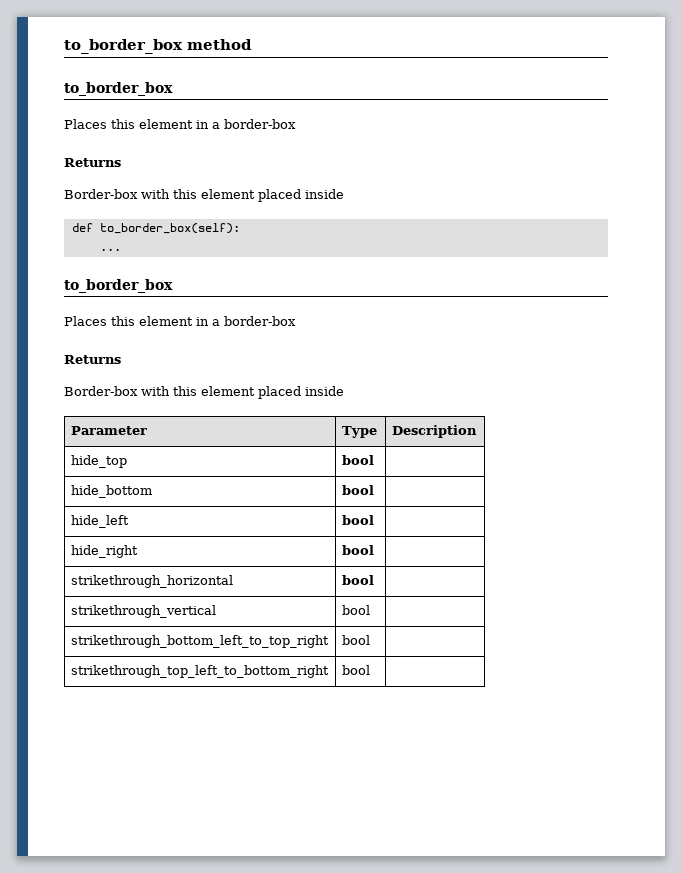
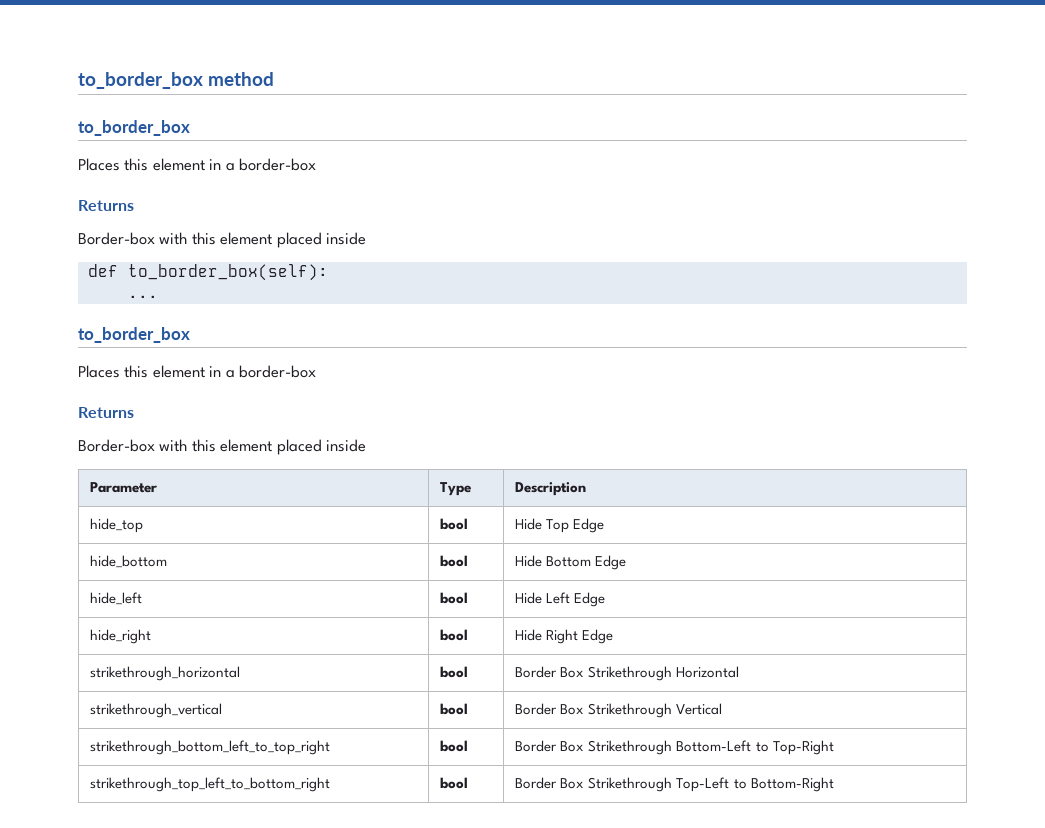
(374, 460) none -> [515,518,605,533] Hide Top Edge
(374, 490) none -> [515,555,627,570] Hide Bottom Edge
(374, 520) none -> [515,592,606,607] Hide Left Edge
(374, 550) none -> [515,629,614,644] Hide Right Edge
[70,605,216,618] [341,605,370,615] [70,635,329,648] [341,635,370,645] [70,665,329,678] [341,665,370,675] // strikethrough_vertical | bool | // strikethrough_bottom_left_to_top_right | bool | // strikethrough_top_left_to_bottom_right | bool | -> [515,666,740,681] [90,703,223,718] [440,703,469,715] [515,703,723,718] [90,740,331,755] [440,740,469,752] [515,740,834,755] [90,777,331,792] [440,777,469,789] [515,777,834,792] Border Box Strikethrough Horizontal // strikethrough_vertical | bool | Border Box Strikethrough Vertical // strikethrough_bottom_left_to_top_right | bool | Border Box Strikethrough Bottom-Left to Top-Right // strikethrough_top_left_to_bottom_right | bool | Border Box Strikethrough Top-Left to Bottom-Right

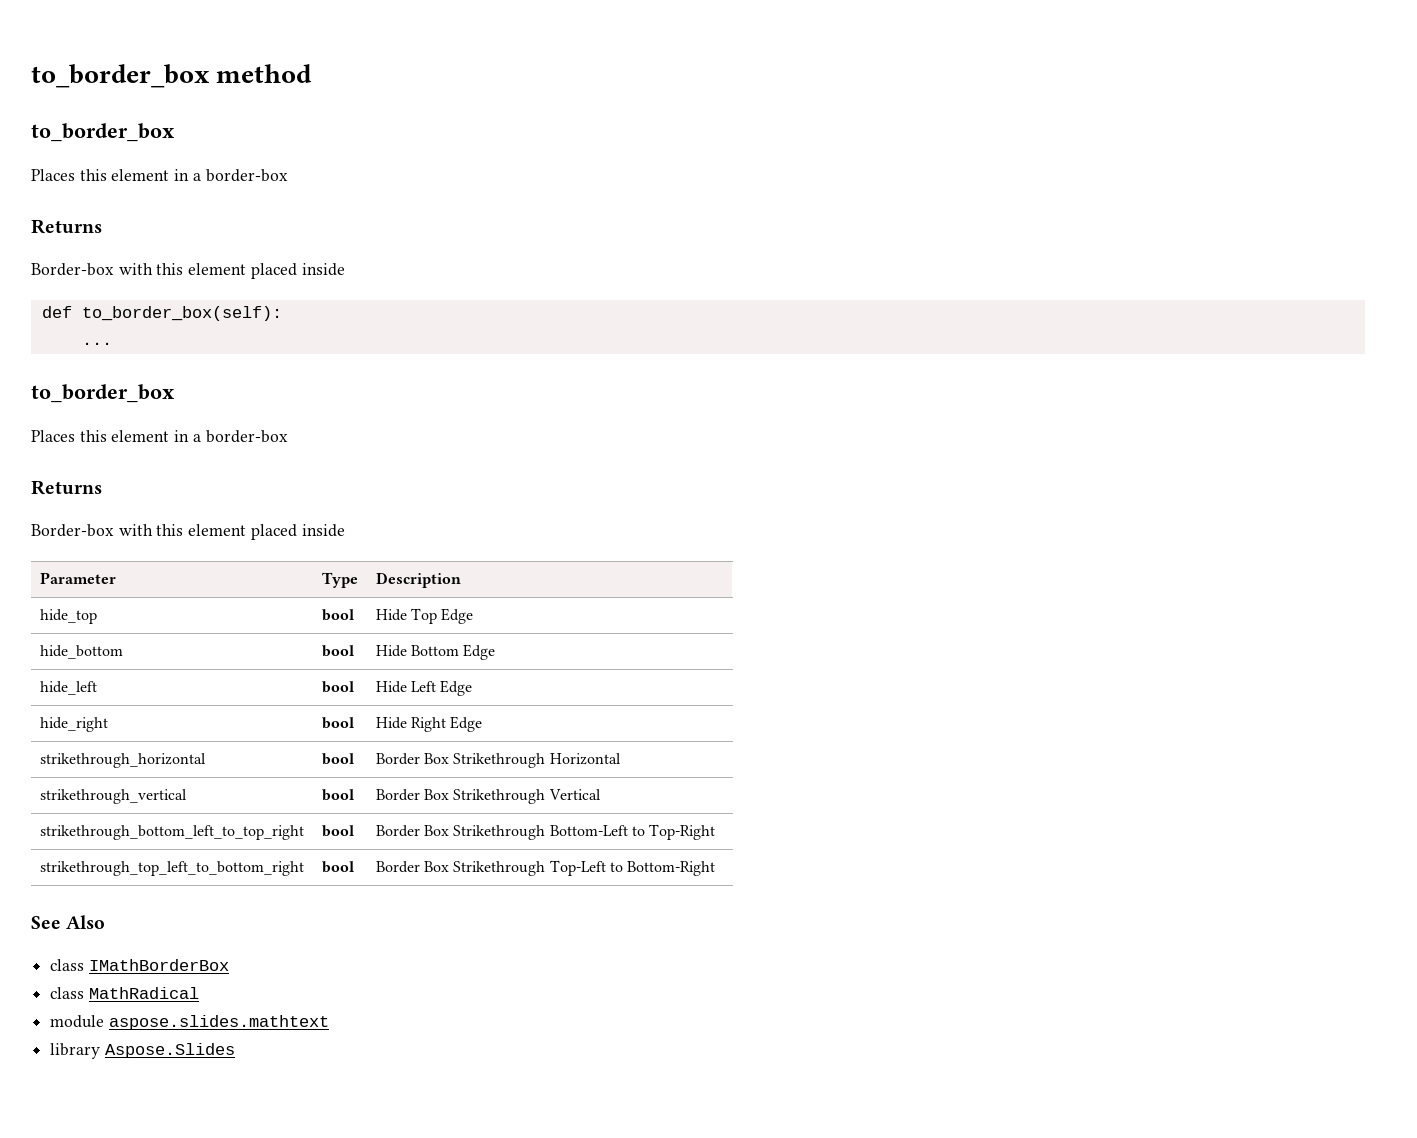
(834, 784) none -> [31,915,106,929] [50,959,229,971] [50,987,199,999] [50,1015,329,1030] [50,1043,235,1059] // See Also // class IMathBorderBox // class MathRadical // module aspose.slides.mathtext // library Aspose.Slides

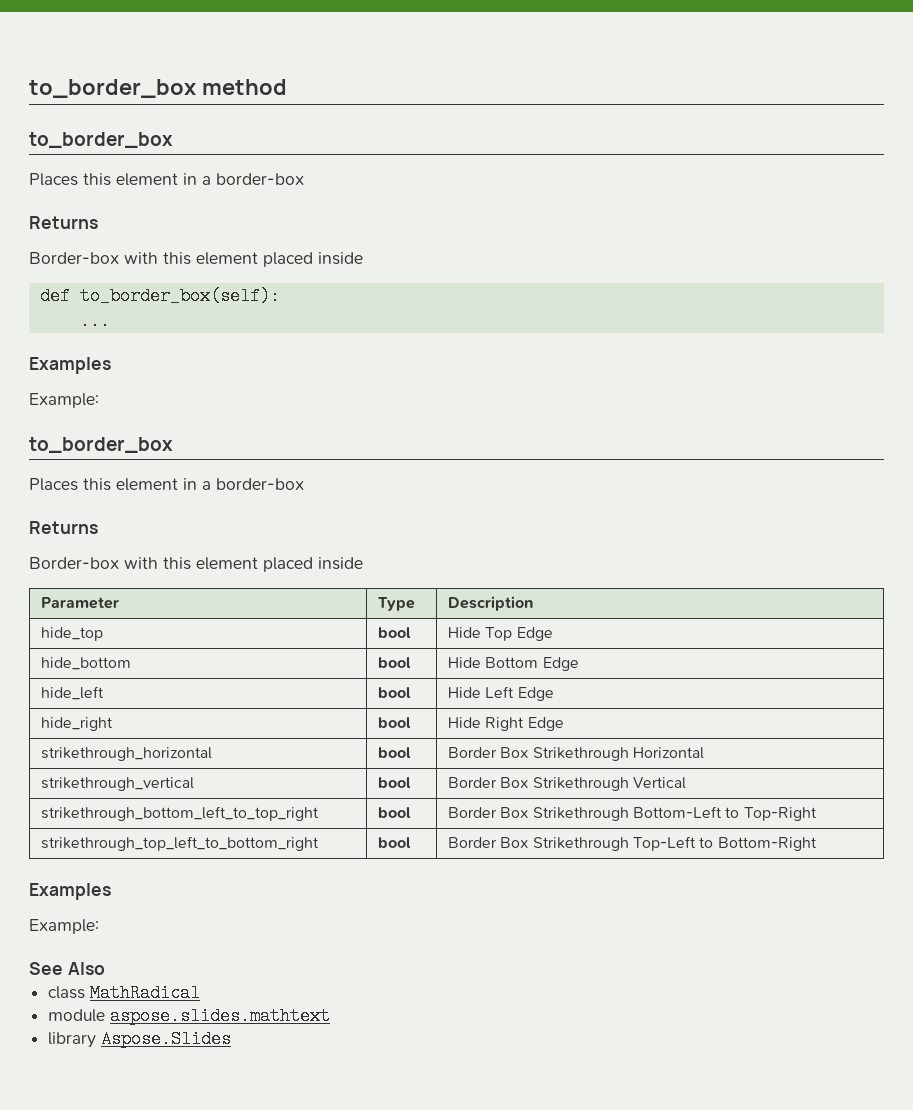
(112, 343) none -> [29,357,111,374] [29,393,99,408] // Examples // Example:
(716, 868) none -> [29,883,111,900] [29,919,99,934] // Examples // Example:
[50,959,229,971] // class IMathBorderBox -> (105, 968) none

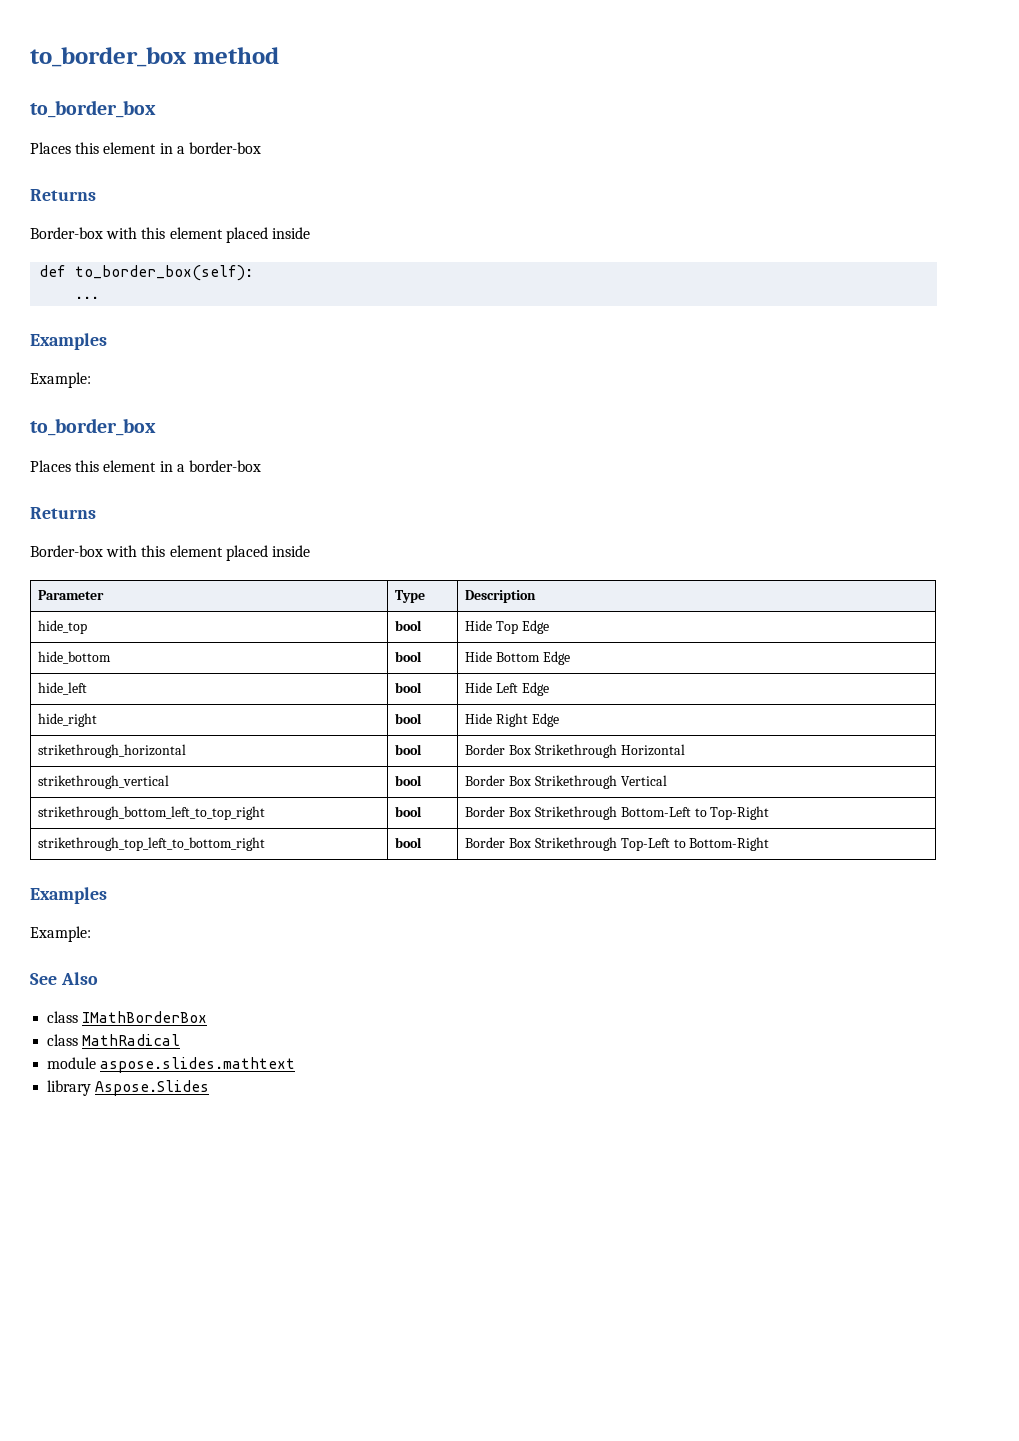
(105, 968) none -> [47,1011,208,1023] // class IMathBorderBox

